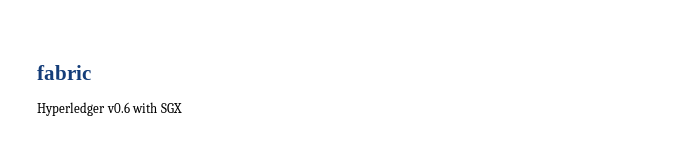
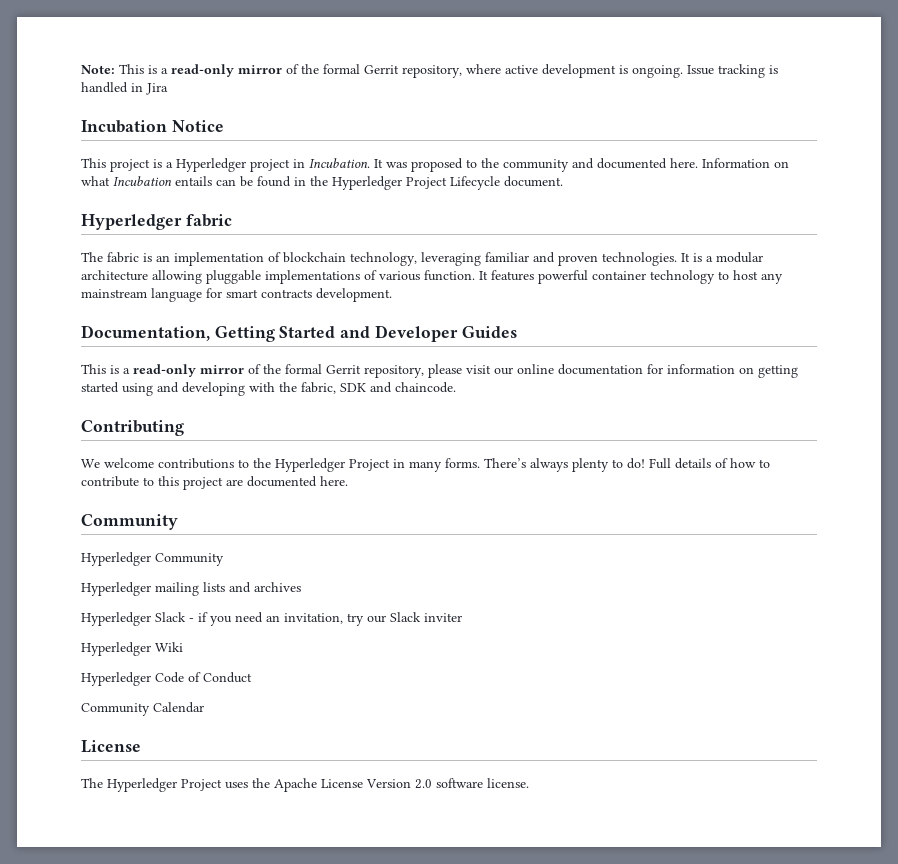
[37,65,91,80] [37,102,182,116] fabric // Hyperledger v0.6 with SGX -> [81,64,778,78] [81,82,168,95] [81,120,224,133] [81,158,789,172] [81,176,563,190] [81,214,232,230] [81,252,763,266] [81,270,783,284] [81,288,392,302] [81,325,517,342] [81,364,798,378] [81,382,456,396] [81,420,184,436] [81,458,770,472] [81,476,348,490] [81,514,178,530] [81,552,224,566] [81,582,301,596] [81,612,462,626] [81,642,183,656] [81,672,252,686] [81,702,204,716] [81,740,141,753] [81,778,529,792] Note: This is a read-only mirror of the formal Gerrit repository, where active development is ongoing. Issue tracking is handled in Jira // Incubation Notice // This project is a Hyperledger project in Incubation. It was proposed to the community and documented here. Information on what Incubation entails can be found in the Hyperledger Project Lifecycle document. // Hyperledger fabric // The fabric is an implementation of blockchain technology, leveraging familiar and proven technologies. It is a modular architecture allowing pluggable implementations of various function. It features powerful container technology to host any mainstream language for smart contracts development. // Documentation, Getting Started and Developer Guides // This is a read-only mirror of the formal Gerrit repository, please visit our online documentation for information on getting started using and developing with the fabric, SDK and chaincode. // Contributing // We welcome contributions to the Hyperledger Project in many forms. There’s always plenty to do! Full details of how to contribute to this project are documented here. // Community // Hyperledger Community // Hyperledger mailing lists and archives // Hyperledger Slack - if you need an invitation, try our Slack inviter // Hyperledger Wiki // Hyperledger Code of Conduct // Community Calendar // License // The Hyperledger Project uses the Apache License Version 2.0 software license.

